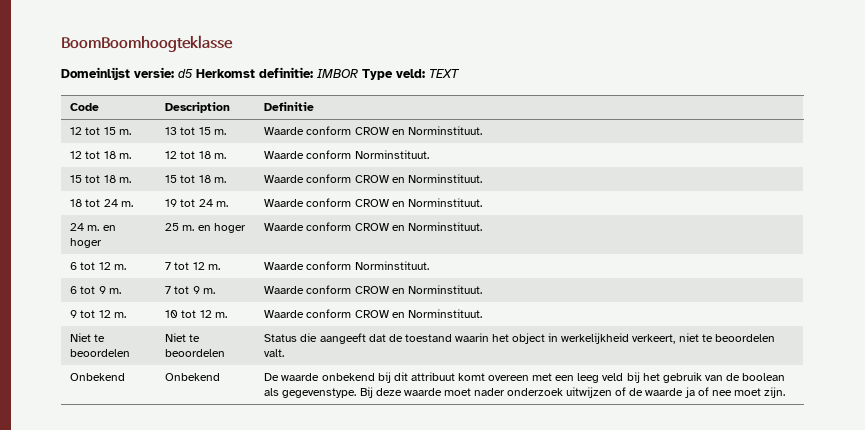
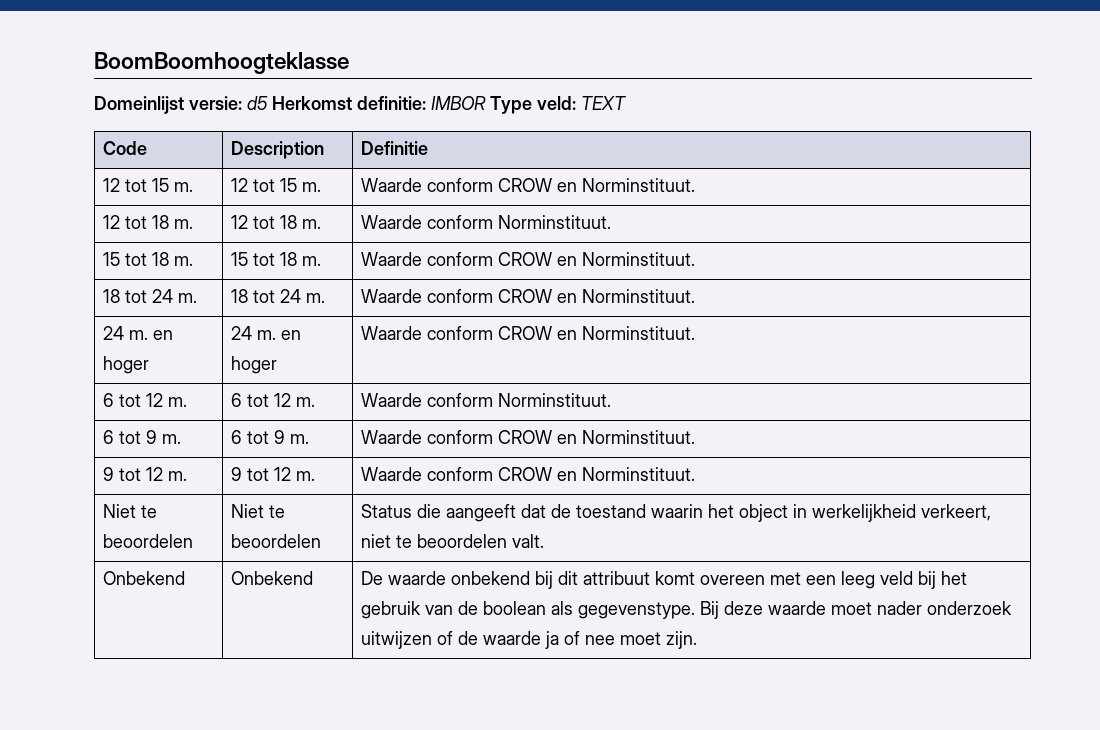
[165,127,178,135] 13 -> [230,178,248,192] 12
[165,199,178,207] 19 -> [230,289,248,303] 18
[165,223,180,231] 25 -> [230,326,252,340] 24
[165,262,172,270] 7 -> [230,393,242,407] 6
[165,286,172,294] 7 -> [230,430,242,444] 6
[165,310,179,318] 10 -> [230,467,242,481] 9

